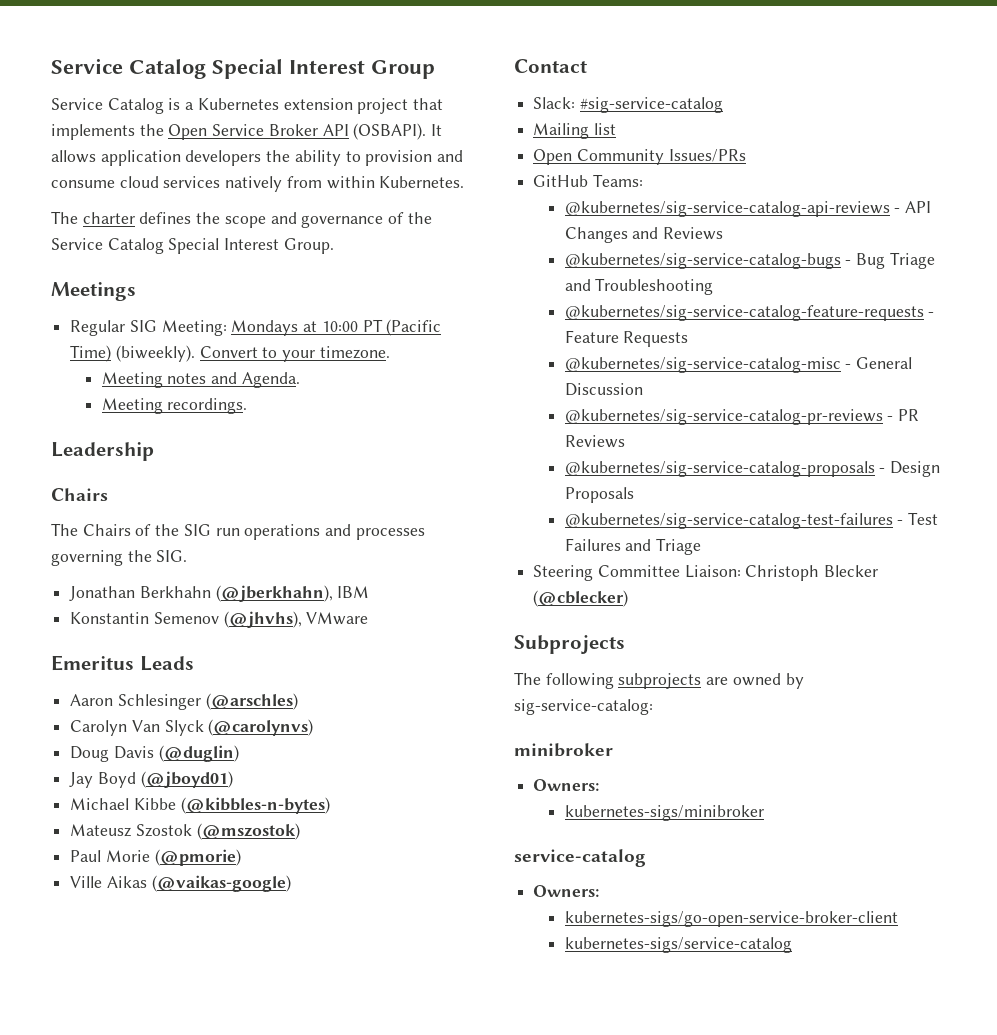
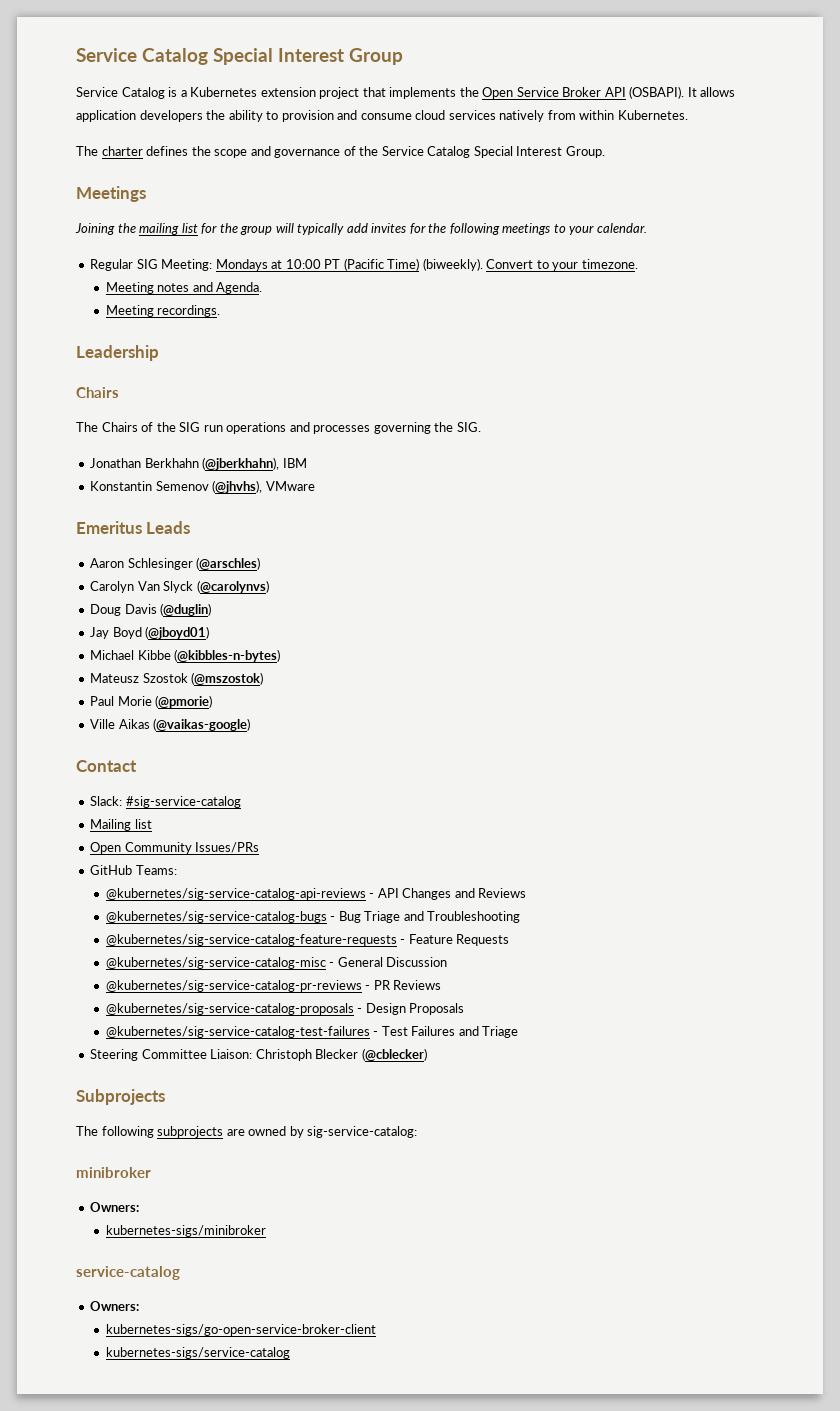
(136, 291) none -> [75,223,647,235] // Joining the mailing list for the group will typically add invites for the following meetings to your calendar.

